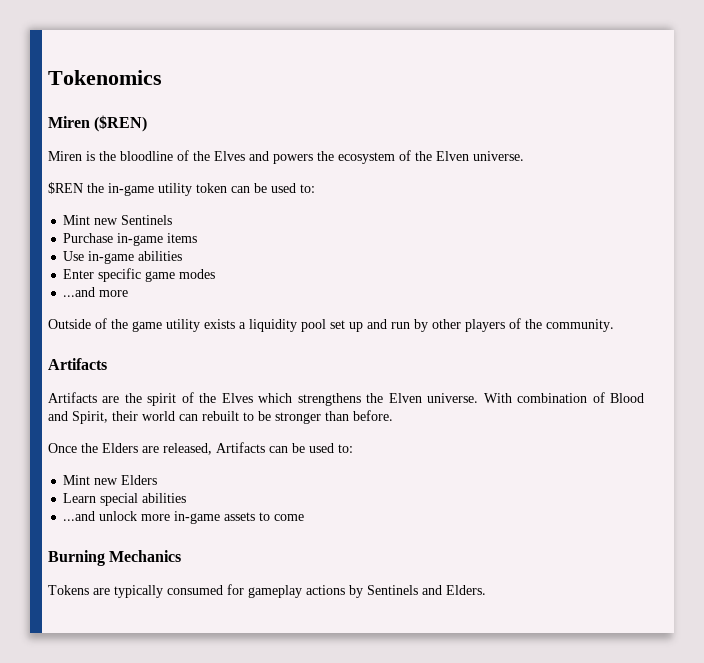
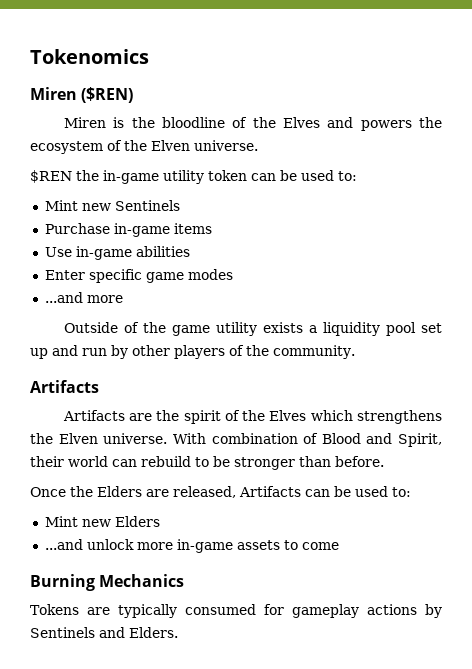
[202,411,239,421] rebuilt -> [141,456,191,467] rebuild
[63,493,187,506] // Learn special abilities -> (160, 521) none

